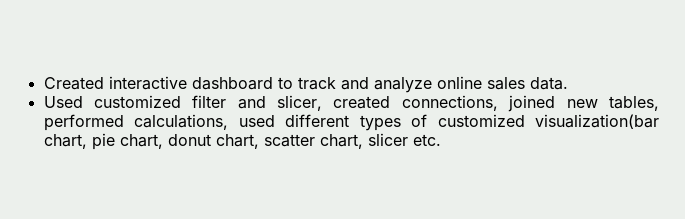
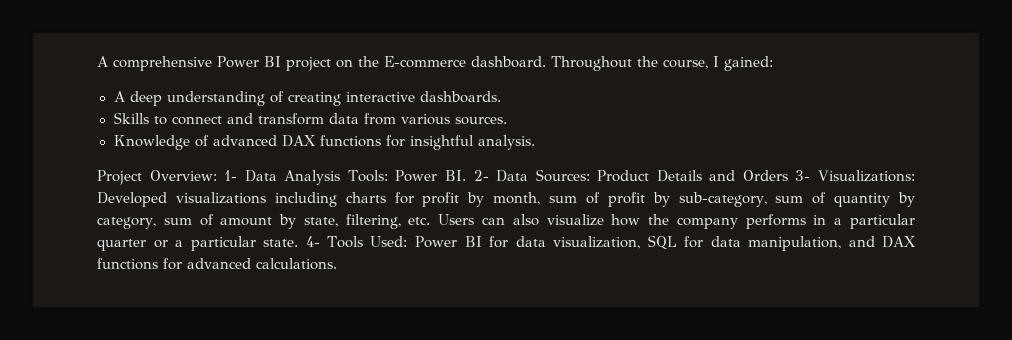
[43,76,568,93] [43,95,659,112] [43,114,659,131] [43,133,441,150] Created interactive dashboard to track and analyze online sales data. // Used customized filter and slicer, created connections, joined new tables, performed calculations, used different types of customized visualization(bar chart, pie chart, donut chart, scatter chart, slicer etc. -> [97,56,773,71] [113,91,501,106] [113,112,507,125] [113,135,535,150] [97,169,915,185] [97,192,915,207] [97,214,916,229] [97,235,916,251] [97,258,337,270] A comprehensive Power BI project on the E-commerce dashboard. Throughout the course, I gained: // A deep understanding of creating interactive dashboards. // Skills to connect and transform data from various sources. // Knowledge of advanced DAX functions for insightful analysis. // Project Overview: 1- Data Analysis Tools: Power BI. 2- Data Sources: Product Details and Orders 3- Visualizations: Developed visualizations including charts for profit by month, sum of profit by sub-category, sum of quantity by category, sum of amount by state, filtering, etc. Users can also visualize how the company performs in a particular quarter or a particular state. 4- Tools Used: Power BI for data visualization, SQL for data manipulation, and DAX functions for advanced calculations.

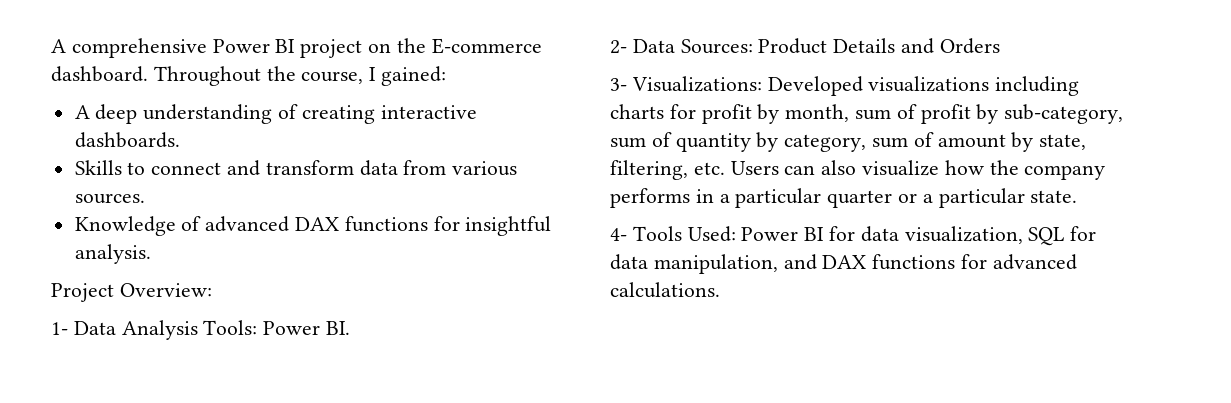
(217, 175) none -> (212, 290) //
(466, 175) none -> (351, 328) //
(788, 175) none -> (1000, 46) //
(299, 243) none -> (1078, 196) //

